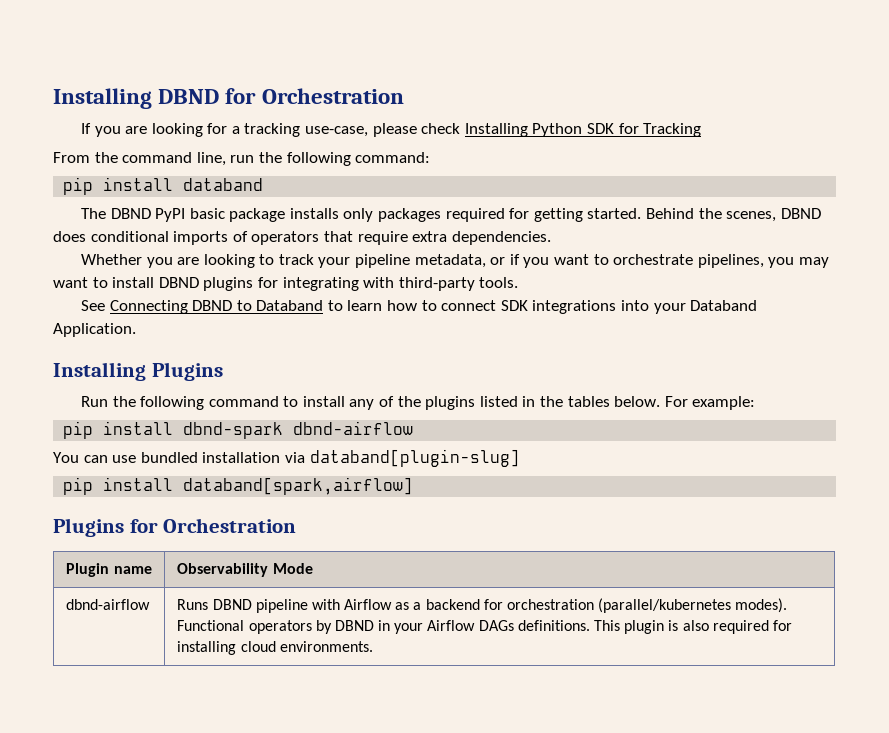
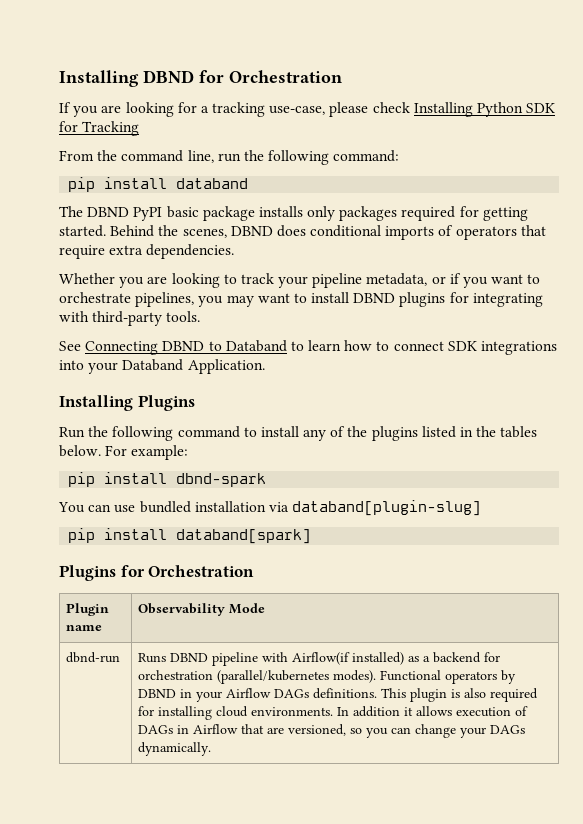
[293,421,414,435] dbnd-airflow -> (267, 480) none
[183,477,414,495] databand[spark,airflow] -> [176,529,312,544] databand[spark]
[66,599,151,610] dbnd-airflow -> [66,652,121,663] dbnd-run
[344,599,393,610] Airflow -> [292,652,405,665] Airflow(if installed)
(373, 646) none -> [337,706,529,717] [138,724,526,738] [138,742,212,756] In addition it allows execution of DAGs in Airflow that are versioned, so you can change your DAGs dynamically.

